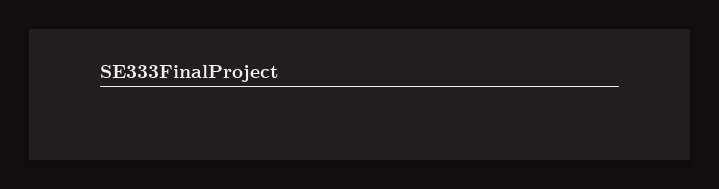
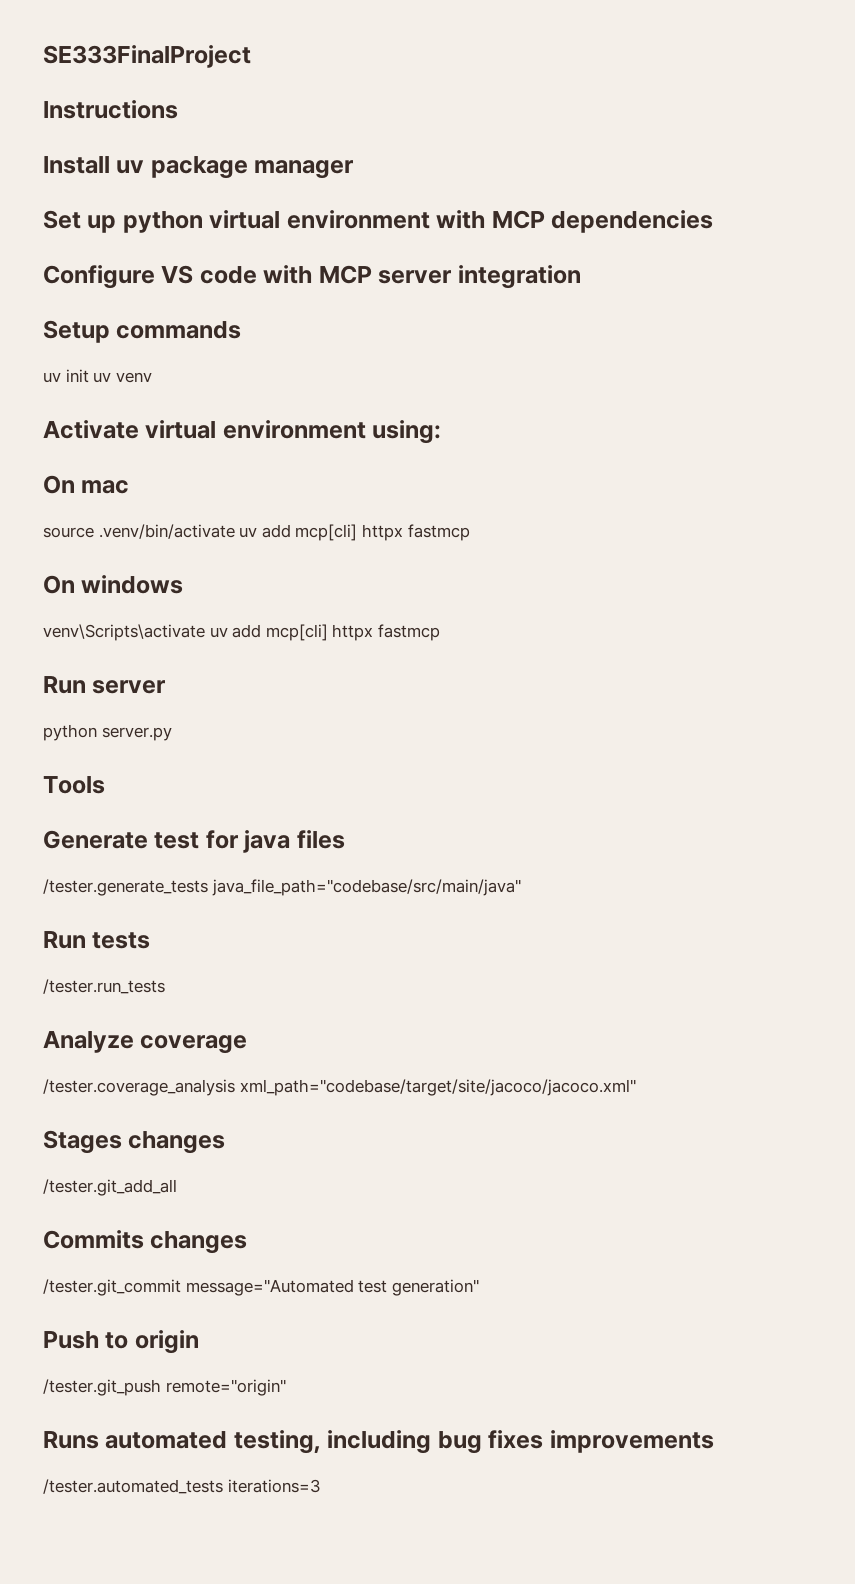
(279, 73) none -> [43,100,178,119] [43,156,355,179] [43,210,714,233] [43,265,581,289] [43,320,242,343] [43,369,152,383] [43,420,442,444] [43,475,130,494] [43,524,470,541] [43,575,184,594] [43,624,440,641] [43,676,167,694] [43,724,172,741] [43,776,105,794] [43,830,345,853] [43,879,521,896] [43,931,151,949] [43,979,165,994] [43,1031,248,1054] [43,1079,636,1096] [43,1130,226,1154] [43,1179,177,1196] [43,1230,248,1254] [43,1279,479,1296] [43,1330,199,1354] [43,1379,286,1396] [43,1430,714,1454] [43,1479,321,1494] // Instructions // Install uv package manager // Set up python virtual environment with MCP dependencies // Configure VS code with MCP server integration // Setup commands // uv init uv venv // Activate virtual environment using: // On mac // source .venv/bin/activate uv add mcp[cli] httpx fastmcp // On windows // venv\Scripts\activate uv add mcp[cli] httpx fastmcp // Run server // python server.py // Tools // Generate test for java files // /tester.generate_tests java_file_path="codebase/src/main/java" // Run tests // /tester.run_tests // Analyze coverage // /tester.coverage_analysis xml_path="codebase/target/site/jacoco/jacoco.xml" // Stages changes // /tester.git_add_all // Commits changes // /tester.git_commit message="Automated test generation" // Push to origin // /tester.git_push remote="origin" // Runs automated testing, including bug fixes improvements // /tester.automated_tests iterations=3

